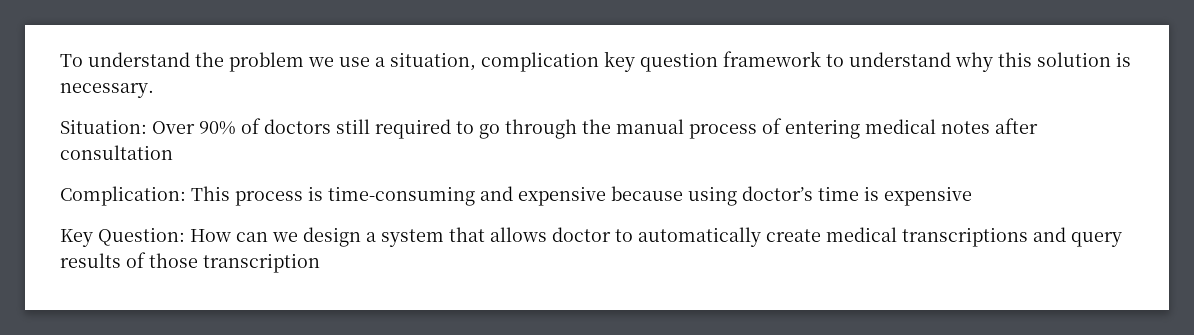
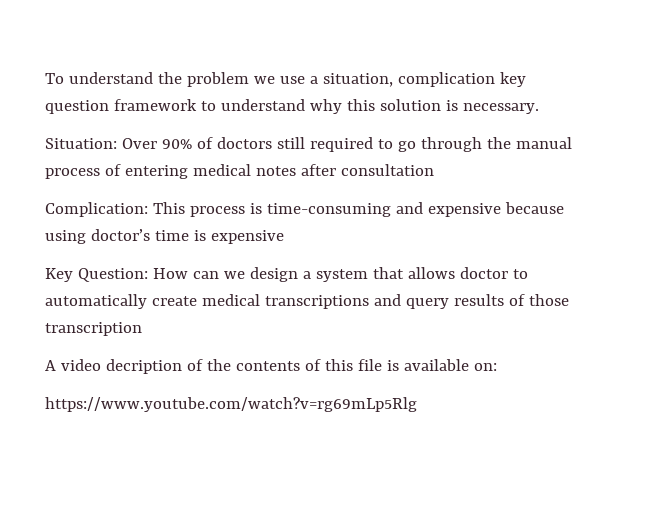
(320, 263) none -> [45,359,497,374] [45,397,417,412] // A video decription of the contents of this file is available on: // https://www.youtube.com/watch?v=rg69mLp5Rlg

